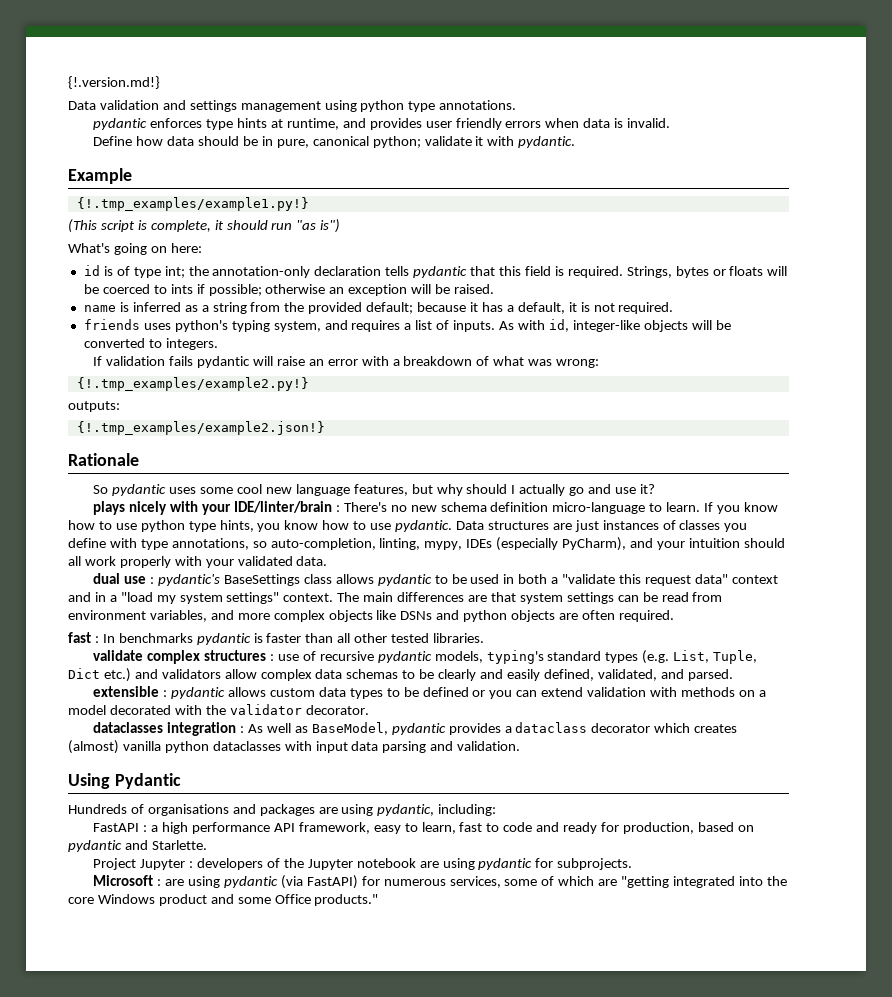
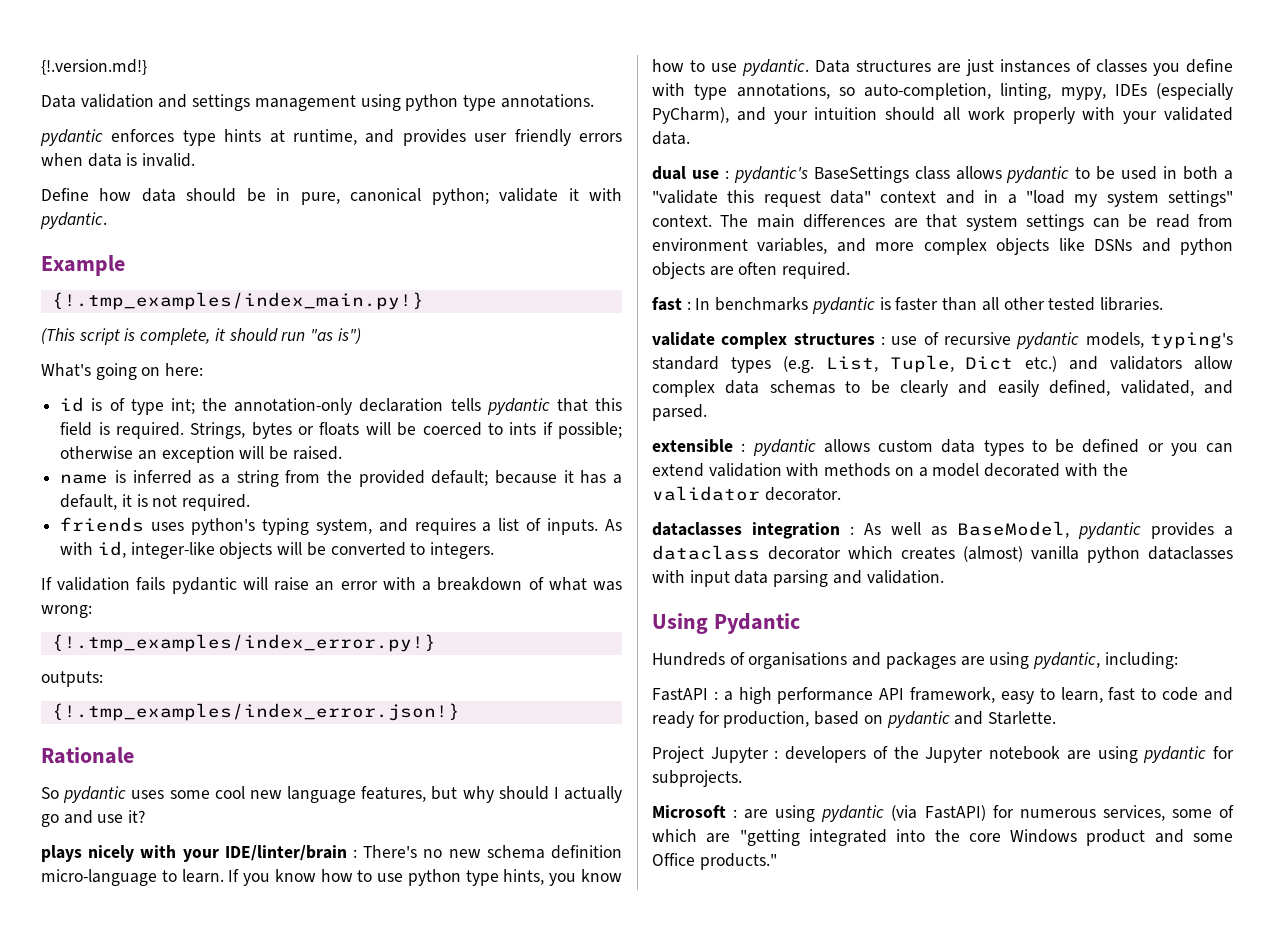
[76,197,309,211] {!.tmp_examples/example1.py!} -> [51,292,424,310] {!.tmp_examples/index_main.py!}
[76,377,309,391] {!.tmp_examples/example2.py!} -> [51,634,436,652] {!.tmp_examples/index_error.py!}
[76,421,325,435] {!.tmp_examples/example2.json!} -> [51,703,460,721] {!.tmp_examples/index_error.json!}

